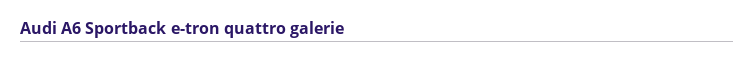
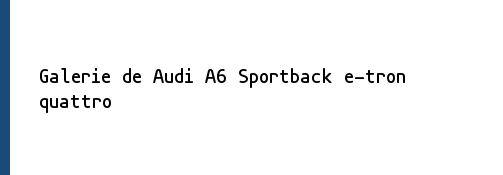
(20, 27) none -> [39,68,142,83] Galerie de
[289,21,344,38] galerie -> (112, 104) none

